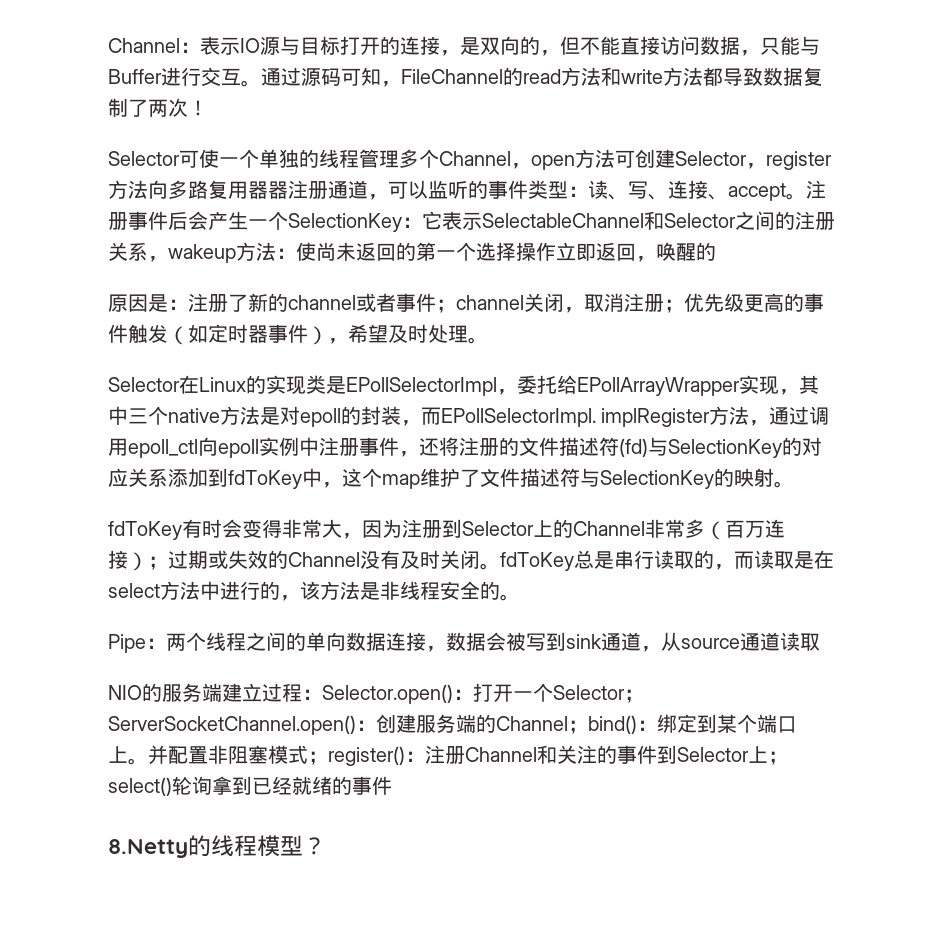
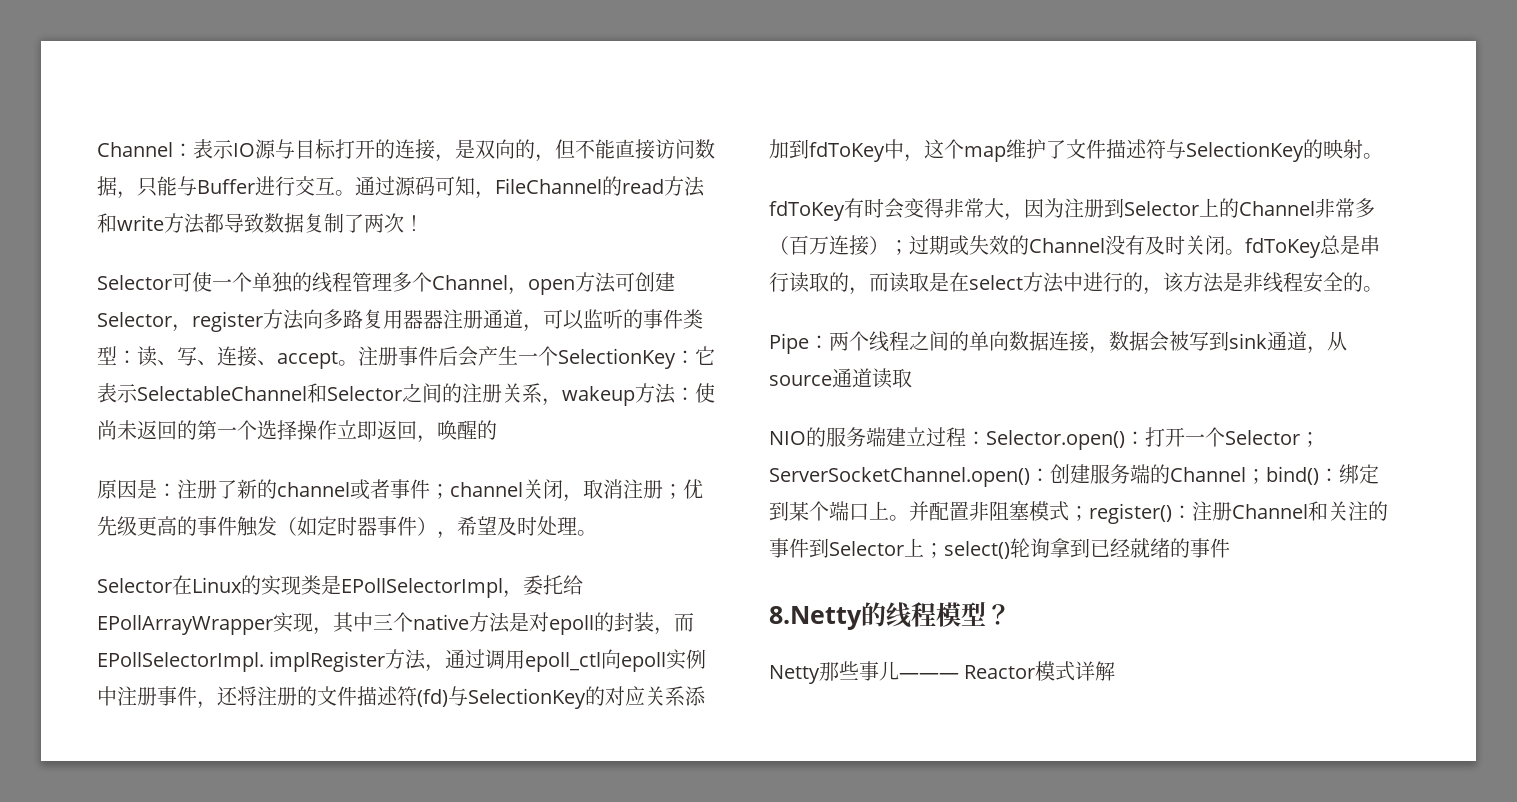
(326, 846) none -> [769,661,1116,684] // Netty那些事儿——— Reactor模式详解

